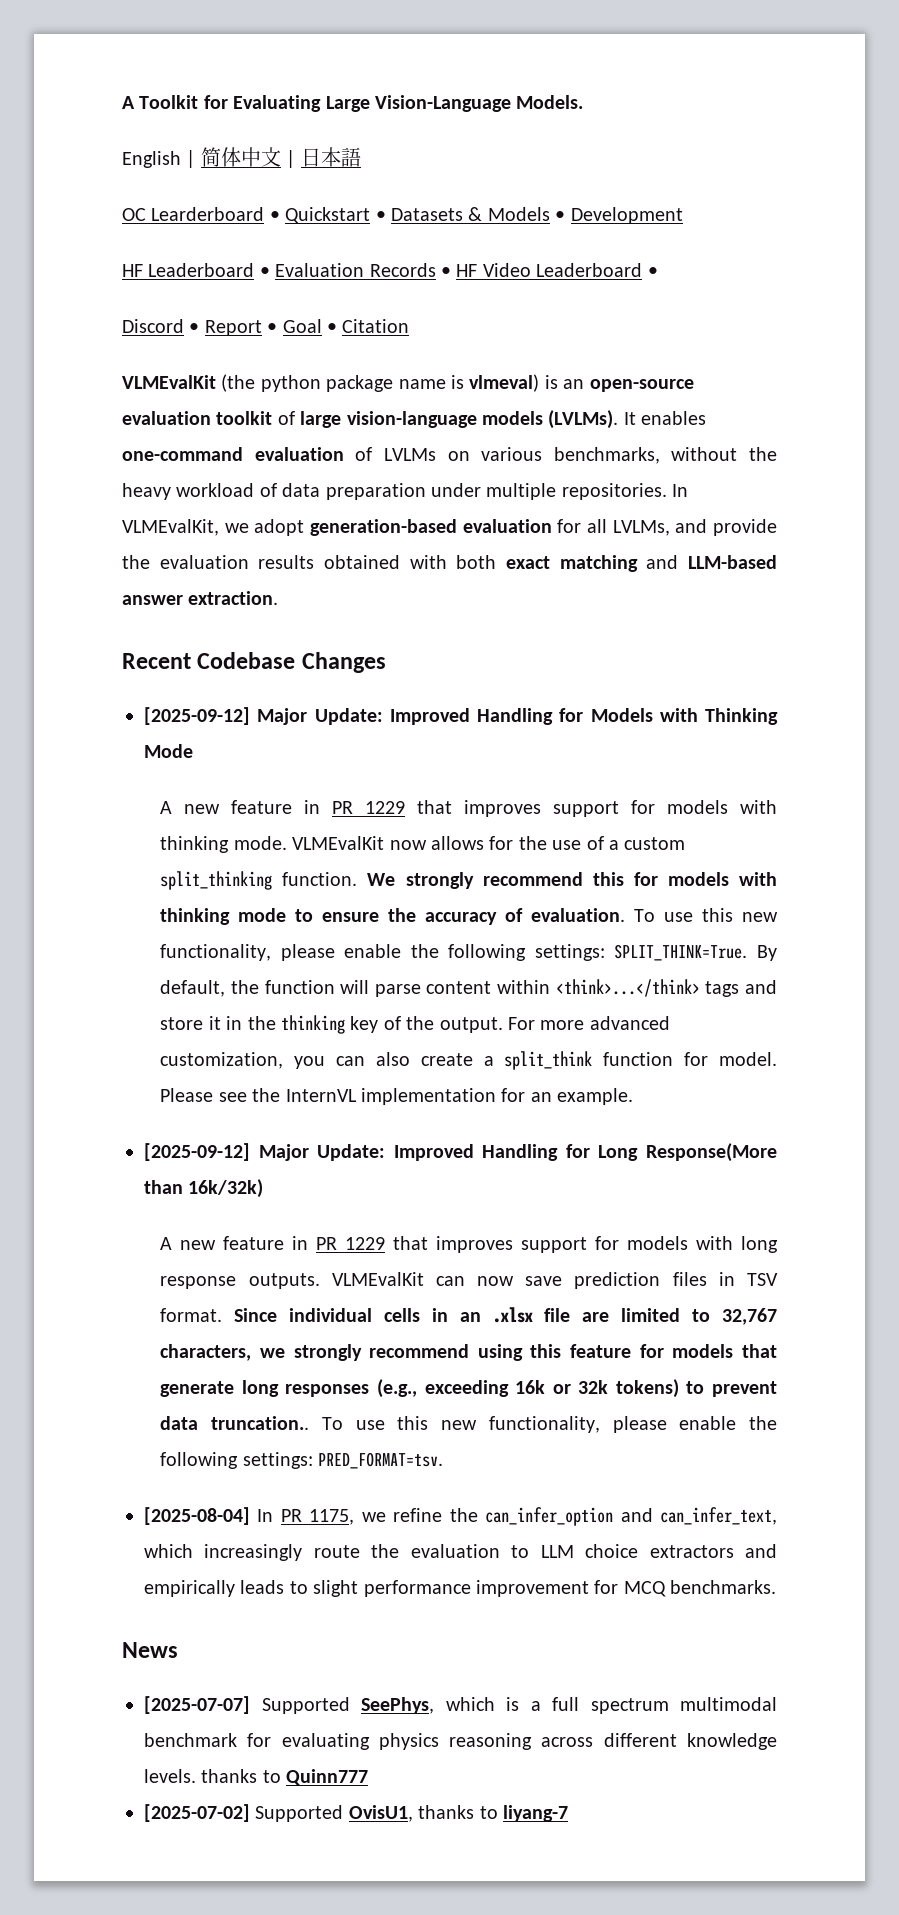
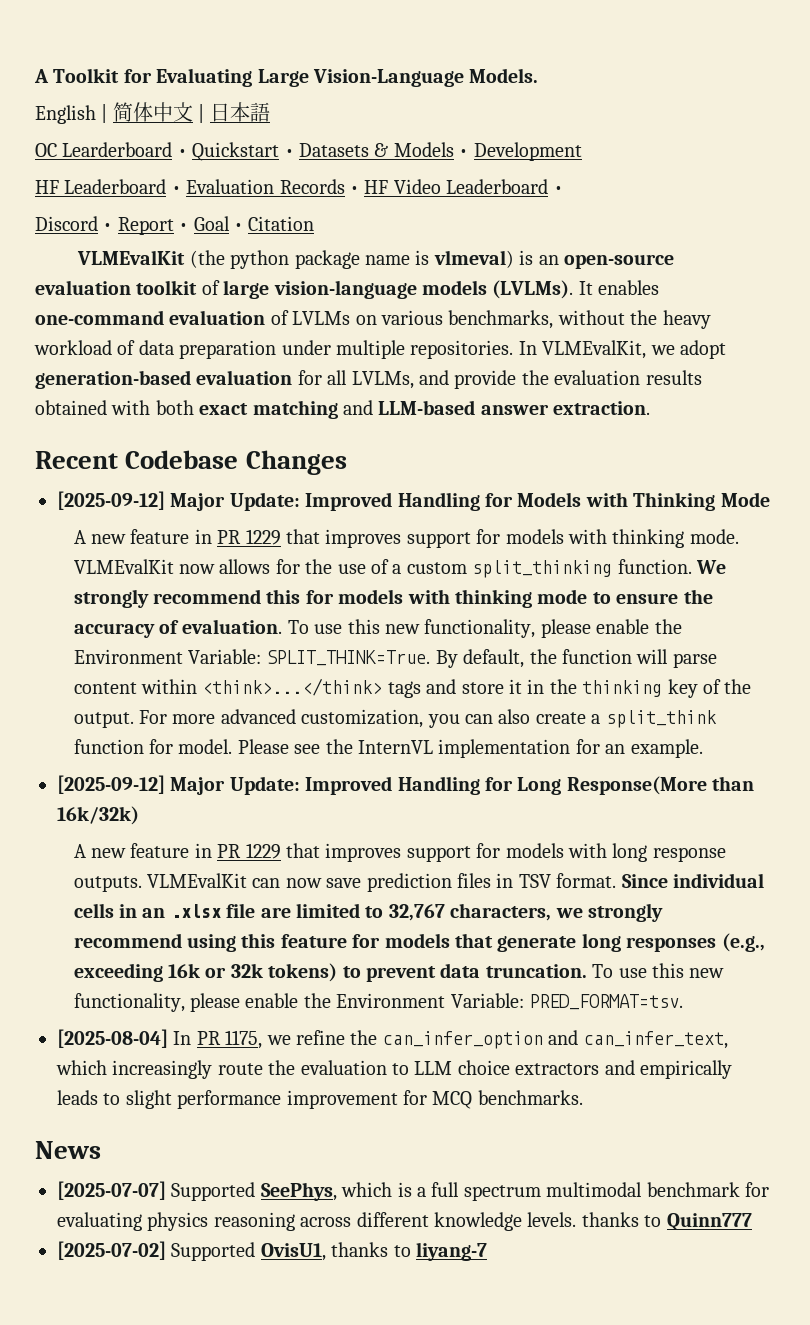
[448,944,605,961] following settings: -> [73,649,261,664] Environment Variable:
[211,1416,777,1433] [160,1452,313,1469] truncation.. To use this new functionality, please enable the following settings: -> [485,963,725,978] [73,993,524,1012] truncation. To use this new functionality, please enable the Environment Variable:

